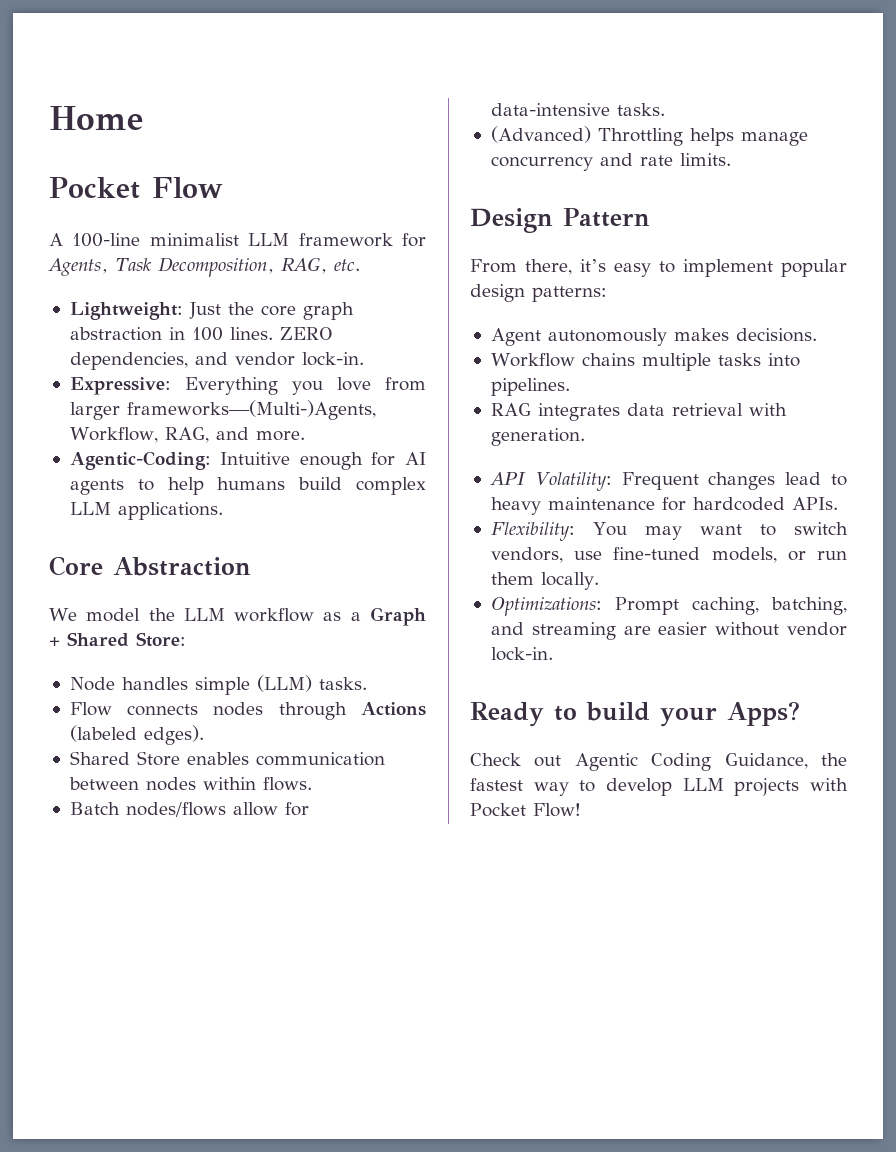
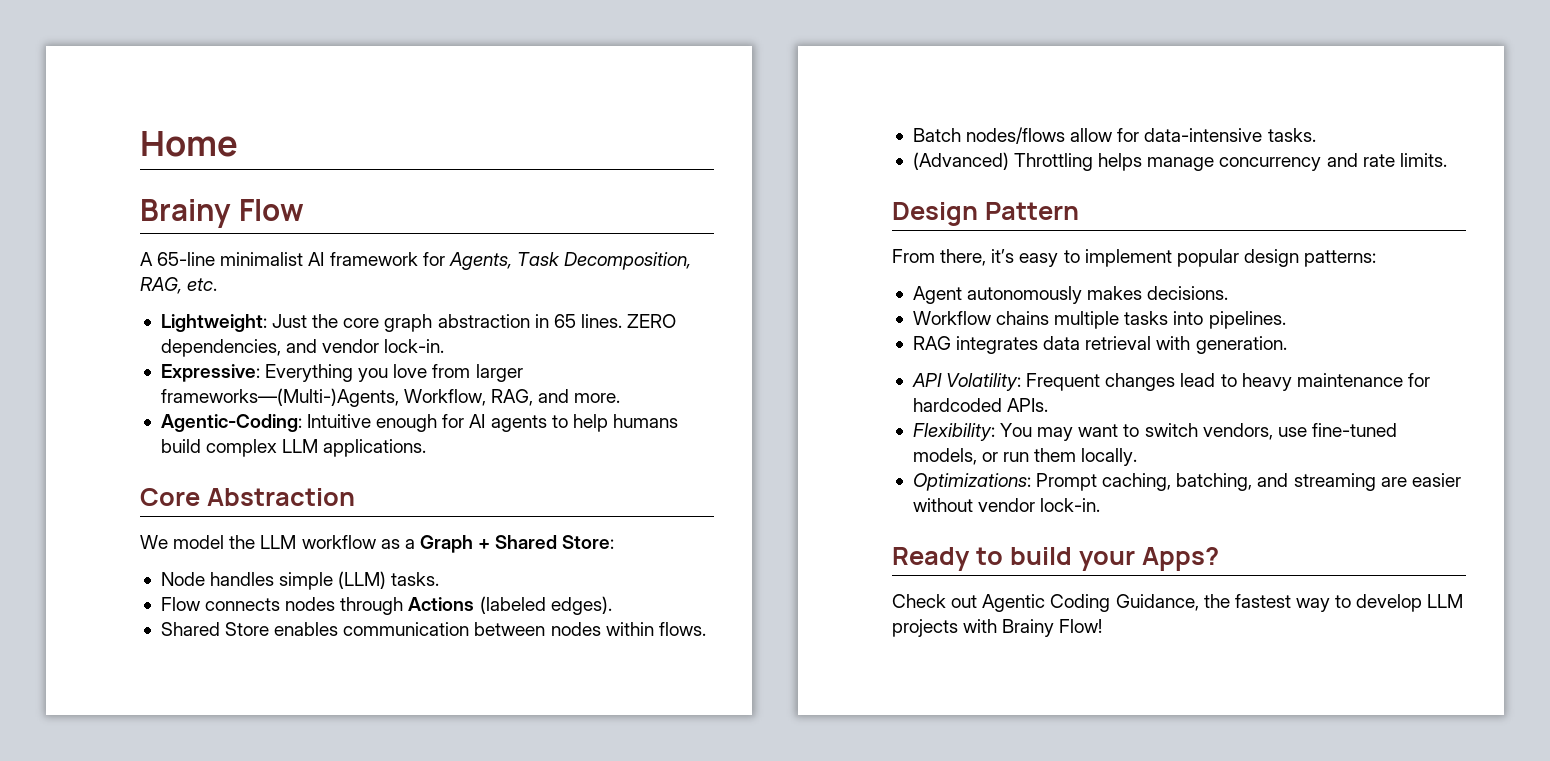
[49,177,140,199] Pocket -> [140,199,231,228] Brainy
[72,233,290,247] 100-line minimalist LLM -> [157,252,325,266] 65-line minimalist AI
[191,327,223,341] 100 -> [553,314,576,328] 65
[470,803,526,817] Pocket -> [1002,619,1055,637] Brainy

